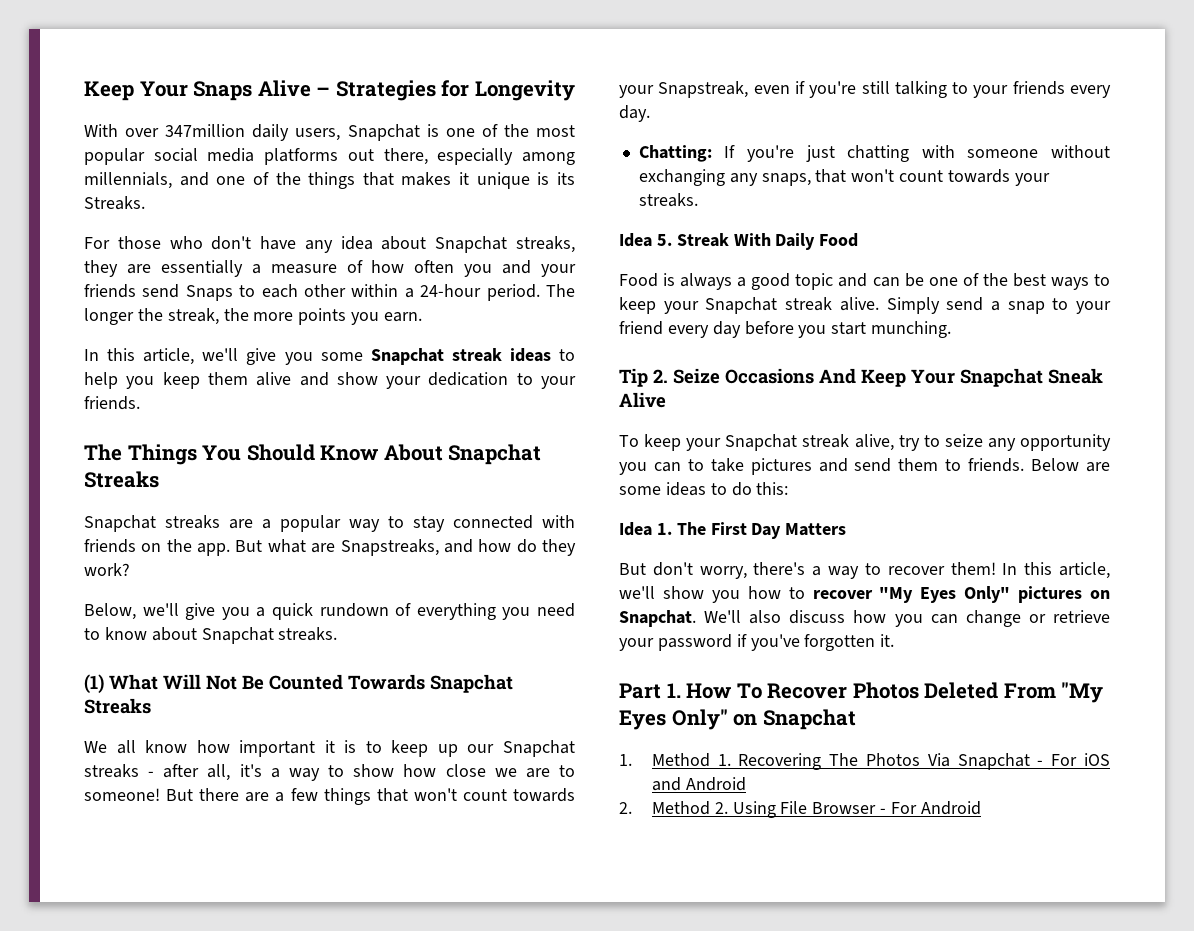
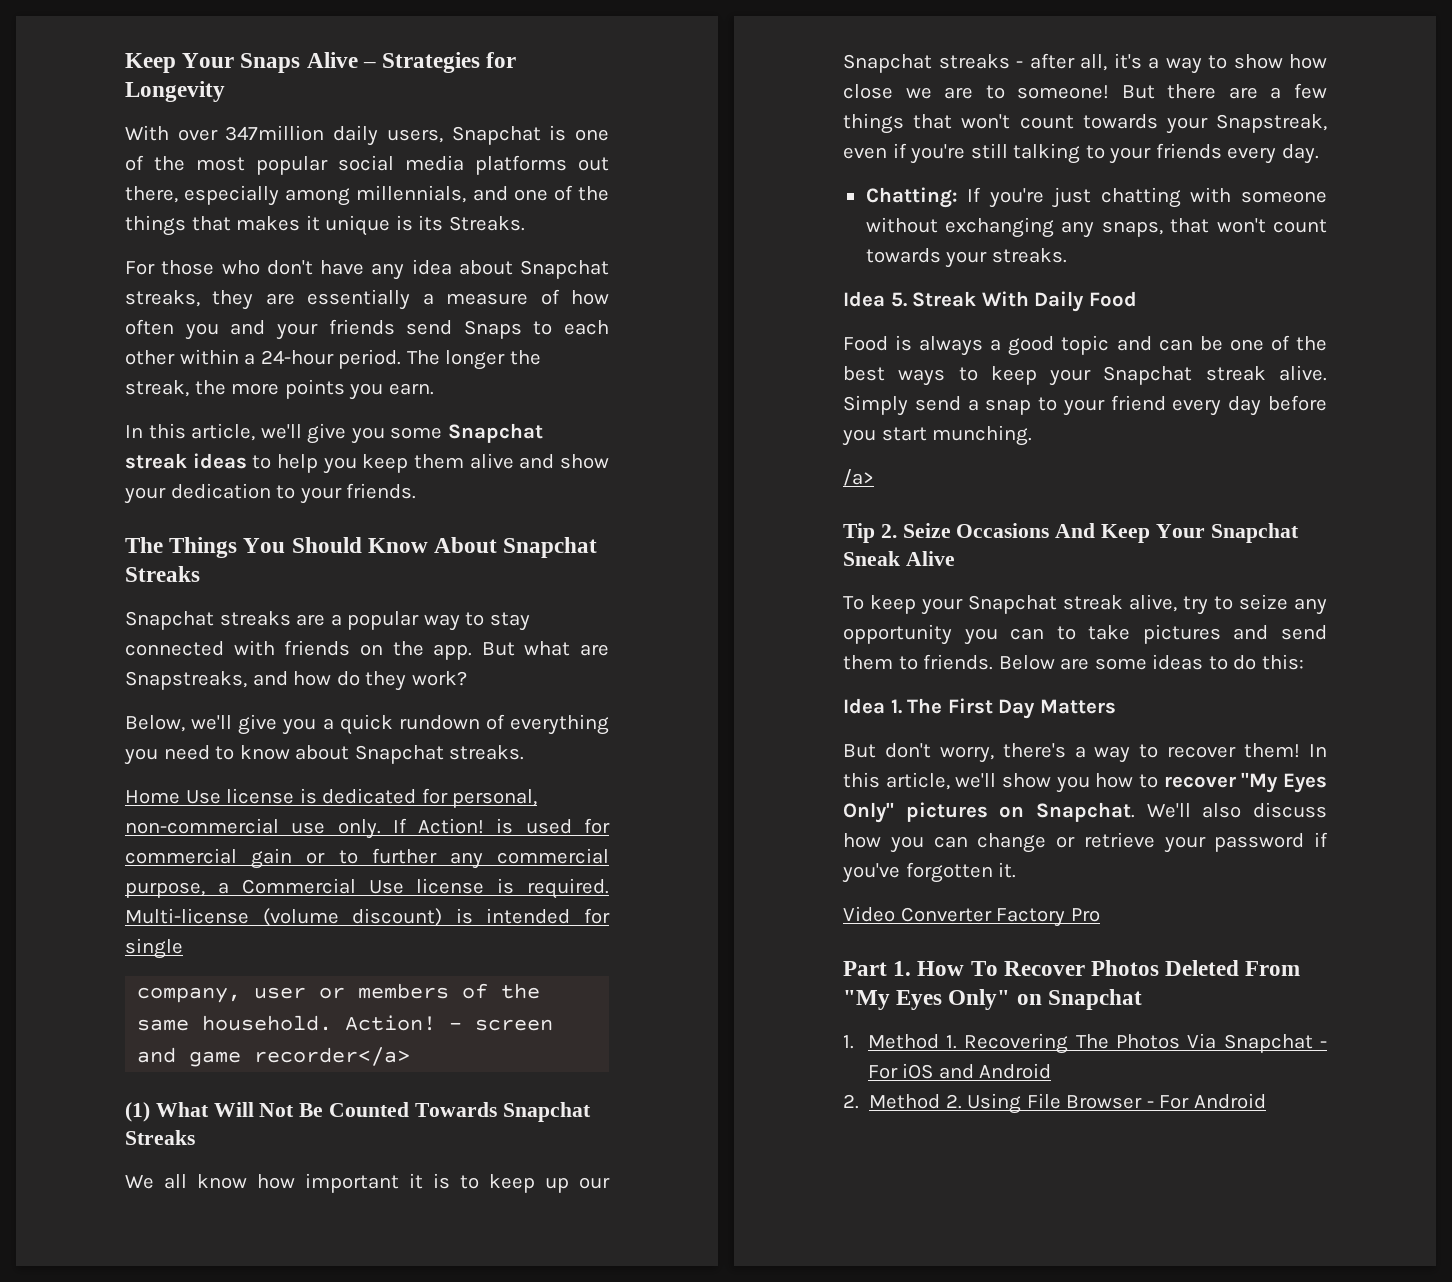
(338, 634) none -> [125,788,538,808] [125,818,610,839] [125,848,609,869] [125,878,609,899] [125,908,610,926] [125,938,183,959] [137,983,541,1003] [137,1015,554,1031] [137,1047,411,1067] // Home Use license is dedicated for personal, non-commercial use only. If Action! is used for commercial gain or to further any commercial purpose, a Commercial Use license is required. Multi-license (volume discount) is intended for single // company, user or members of the same household. Action! - screen and game recorder</a>
(952, 329) none -> [843,469,874,486] // /a>
(895, 640) none -> [843,906,1100,927] // Video Converter Factory Pro

